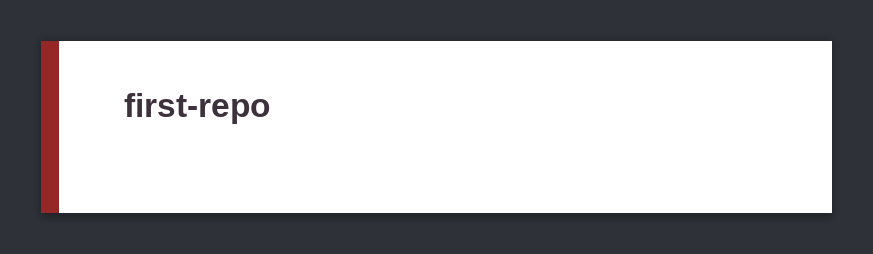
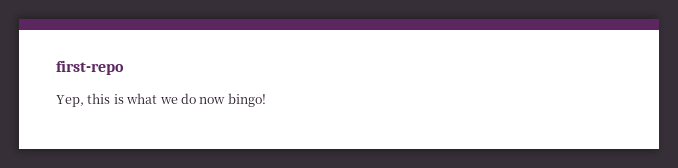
(270, 108) none -> [56,93,266,107] // Yep, this is what we do now bingo!

